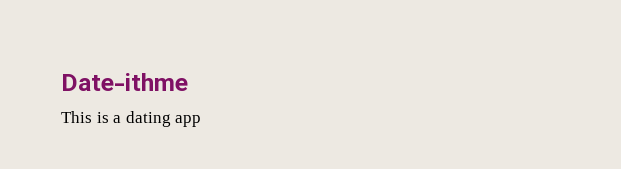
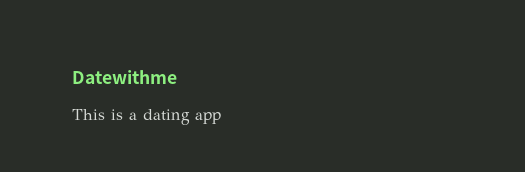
[61,73,188,91] Date-ithme -> [72,70,177,84] Datewithme

